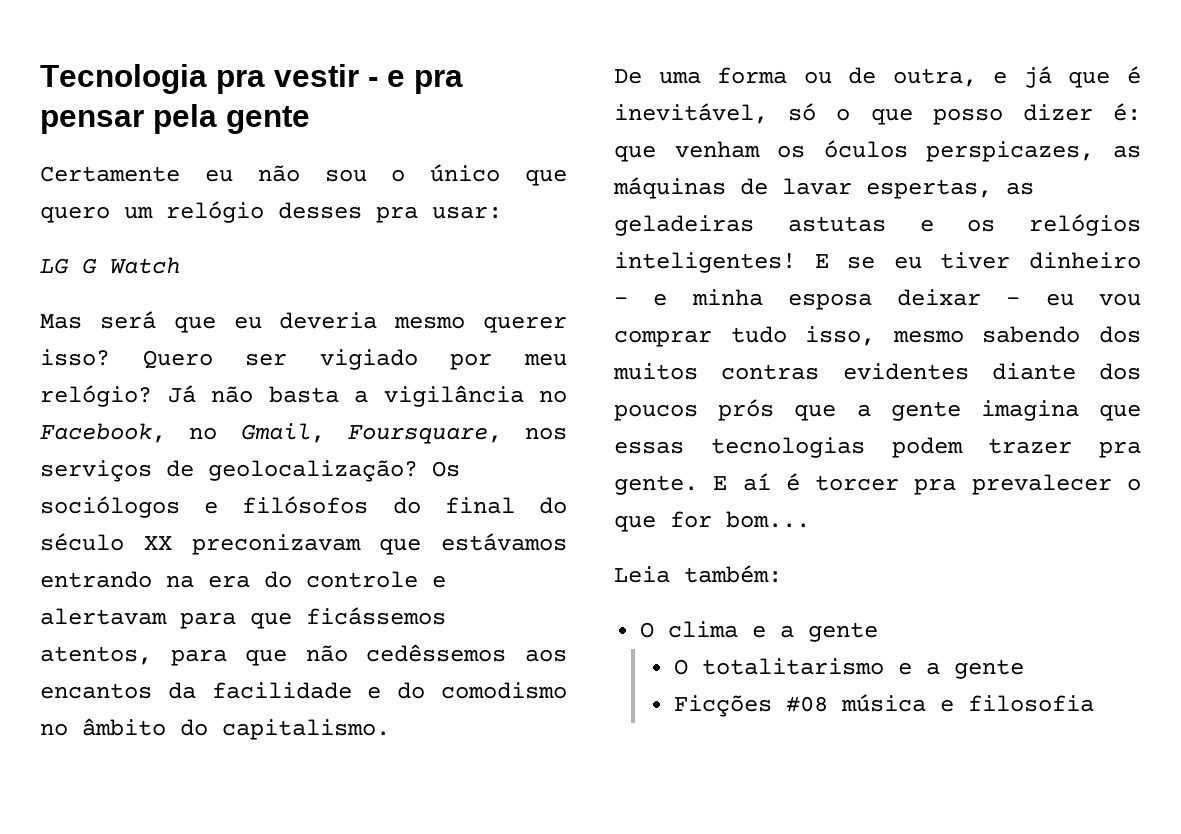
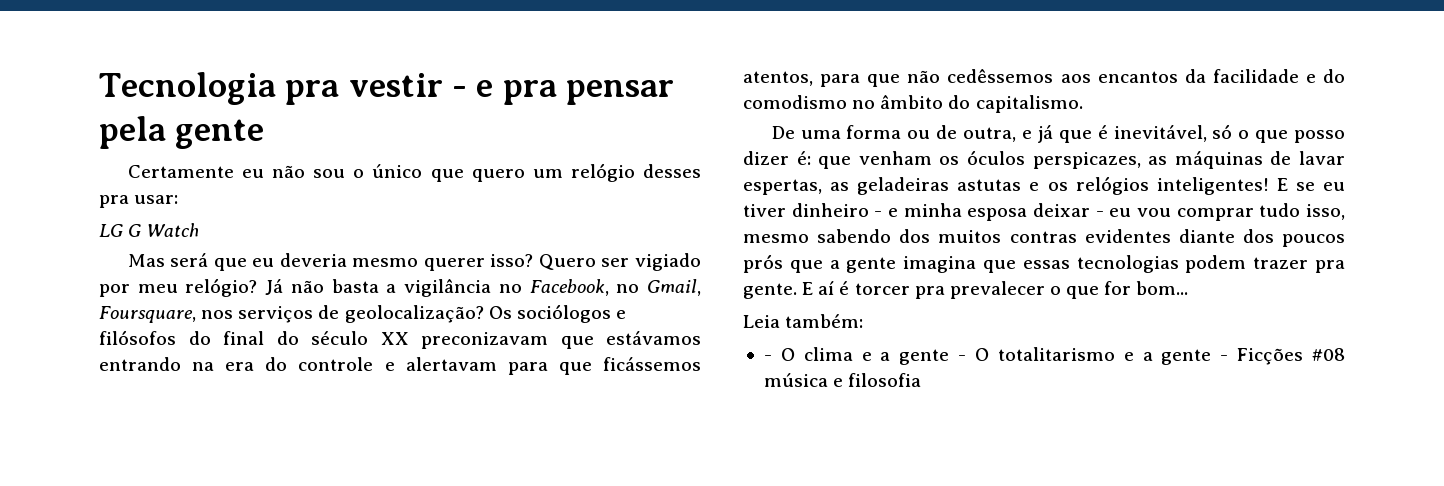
(782, 574) none -> [763,355,772,361] -
(879, 632) // -> [958,355,967,361] -
(1025, 669) // -> [1220,355,1229,361] -

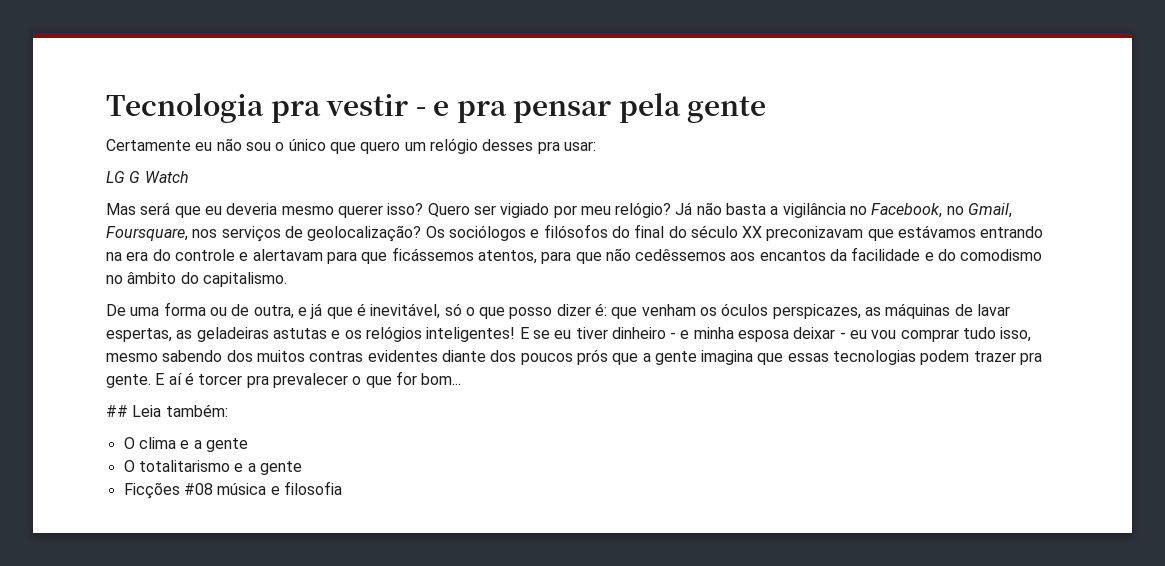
(1189, 288) none -> [106,405,128,417] ##
[763,355,772,361] - -> (228, 410) none
[958,355,967,361] - -> (248, 445) //
[1220,355,1229,361] - -> (302, 468) //

